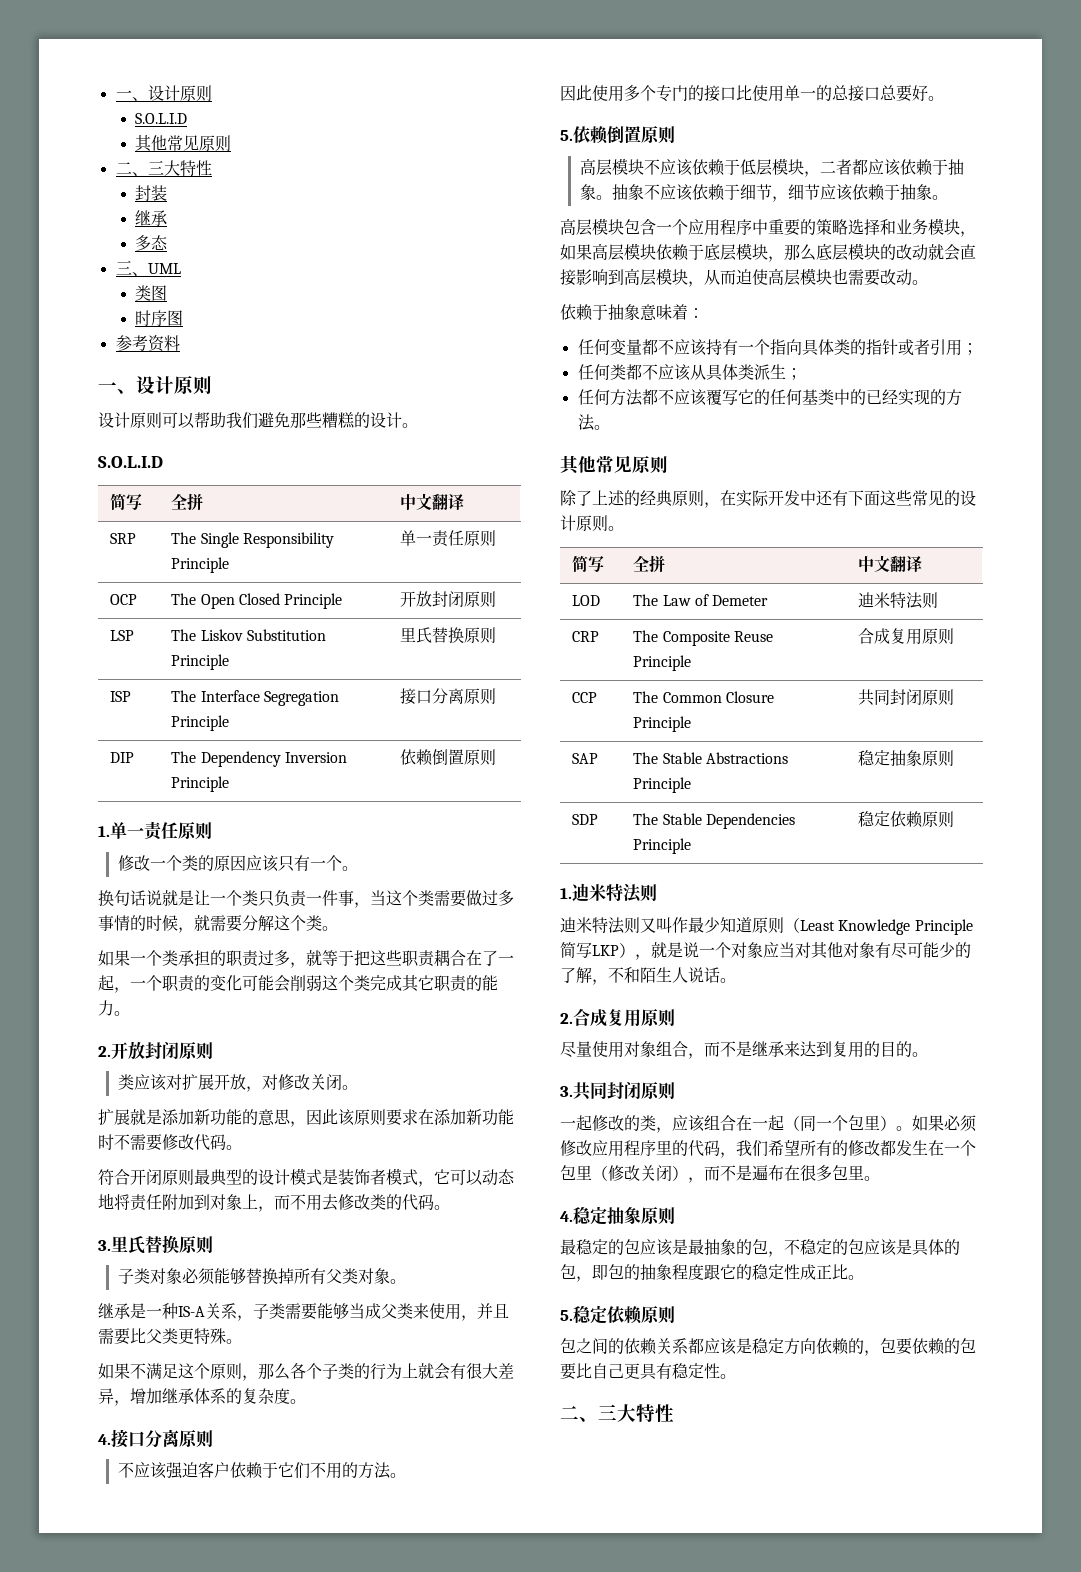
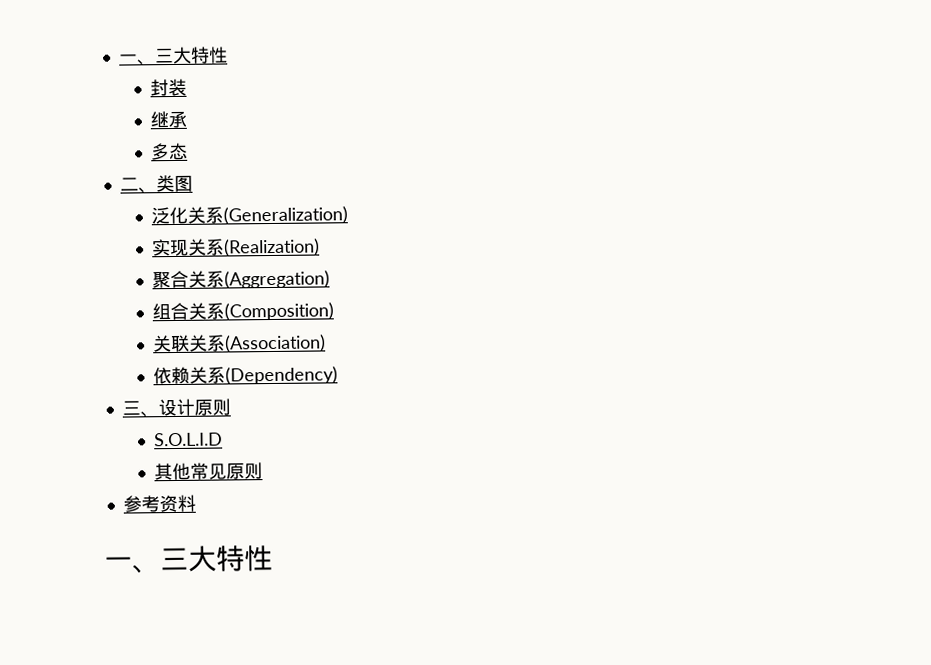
[115,90,148,101] 一、 -> [118,46,228,66] [150,78,188,97] [150,111,188,129] [151,142,189,161] [119,174,193,194] [151,206,349,225] [152,238,321,257] [152,270,331,289] [152,302,335,321] [153,334,327,353] [153,366,339,385] [121,400,159,418] 一、三大特性 // 封装 // 继承 // 多态 // 二、类图 // 泛化关系(Generalization) // 实现关系(Realization) // 聚合关系(Aggregation) // 组合关系(Composition) // 关联关系(Association) // 依赖关系(Dependency) // 三、
[115,160,212,177] [135,185,168,201] [135,210,168,226] [135,235,169,251] [115,260,181,276] [135,285,168,301] [135,310,184,326] [115,335,180,352] [98,376,212,395] [98,412,418,429] [98,456,163,468] [110,493,143,510] [171,493,204,511] [400,493,465,511] [110,533,137,544] [171,532,335,548] [171,557,230,573] [400,530,497,547] [110,594,138,605] [171,593,343,609] [400,591,497,608] [110,630,135,641] [171,629,327,641] [171,654,230,670] [400,627,497,644] [110,691,132,702] [171,690,340,706] [171,715,230,731] [400,688,497,705] [110,752,135,763] [171,751,348,767] [171,776,230,792] [400,749,497,766] [98,821,212,841] [117,855,358,872] [98,890,514,908] [98,915,338,933] [98,949,514,968] [98,975,498,993] [98,1000,130,1016] [98,1041,213,1060] [117,1074,358,1092] [98,1109,514,1127] [98,1134,242,1151] [98,1168,515,1187] [98,1193,450,1212] [98,1235,213,1254] [117,1268,406,1285] [98,1303,509,1321] [98,1328,242,1345] [98,1363,514,1381] [98,1388,306,1406] [98,1429,213,1448] [117,1461,406,1479] [560,85,944,102] [560,126,675,144] [579,158,964,177] [579,184,948,202] [560,218,976,237] [560,243,976,262] [560,268,928,287] [560,304,704,321] [577,339,978,356] [577,364,802,381] [577,389,962,406] [577,414,610,431] [560,455,668,475] [560,490,976,508] [560,515,624,532] [572,555,605,572] [633,555,666,573] [858,555,923,573] [572,595,601,606] [633,594,769,606] [858,592,939,609] [572,631,600,642] [633,630,774,646] [633,655,692,671] [858,628,955,645] [572,692,598,703] [633,691,775,703] [633,716,692,732] [858,689,955,706] [572,753,599,764] [633,752,789,764] [633,777,692,793] [858,750,955,767] [572,814,599,825] [633,813,796,829] [633,838,692,854] [858,811,955,828] [560,883,657,903] [560,917,973,935] [560,942,971,960] [560,967,736,985] [560,1008,675,1027] [560,1041,928,1059] [560,1082,675,1100] [560,1115,977,1133] [560,1139,976,1158] [560,1165,880,1183] [560,1206,675,1225] [560,1239,960,1257] [560,1264,864,1282] [560,1305,675,1324] [560,1338,976,1356] [560,1363,736,1380] [560,1406,579,1420] 二、三大特性 // 封装 // 继承 // 多态 // 三、UML // 类图 // 时序图 // 参考资料 // 一、设计原则 // 设计原则可以帮助我们避免那些糟糕的设计。 // S.O.L.I.D // 简写 | 全拼 | 中文翻译 // SRP | The Single Responsibility Principle | 单一责任原则 // OCP | The Open Closed Principle | 开放封闭原则 // LSP | The Liskov Substitution Principle | 里氏替换原则 // ISP | The Interface Segregation Principle | 接口分离原则 // DIP | The Dependency Inversion Principle | 依赖倒置原则 // 1.单一责任原则 // 修改一个类的原因应该只有一个。 // 换句话说就是让一个类只负责一件事，当这个类需要做过多事情的时候，就需要分解这个类。 // 如果一个类承担的职责过多，就等于把这些职责耦合在了一起，一个职责的变化可能会削弱这个类完成其它职责的能力。 // 2.开放封闭原则 // 类应该对扩展开放，对修改关闭。 // 扩展就是添加新功能的意思，因此该原则要求在添加新功能时不需要修改代码。 // 符合开闭原则最典型的设计模式是装饰者模式，它可以动态地将责任附加到对象上，而不用去修改类的代码。 // 3.里氏替换原则 // 子类对象必须能够替换掉所有父类对象。 // 继承是一种IS-A关系，子类需要能够当成父类来使用，并且需要比父类更特殊。 // 如果不满足这个原则，那么各个子类的行为上就会有很大差异，增加继承体系的复杂度。 // 4.接口分离原则 // 不应该强迫客户依赖于它们不用的方法。 // 因此使用多个专门的接口比使用单一的总接口总要好。 // 5.依赖倒置原则 // 高层模块不应该依赖于低层模块，二者都应该依赖于抽象。抽象不应该依赖于细节，细节应该依赖于抽象。 // 高层模块包含一个应用程序中重要的策略选择和业务模块，如果高层模块依赖于底层模块，那么底层模块的改动就会直接影响到高层模块，从而迫使高层模块也需要改动。 // 依赖于抽象意味着： // 任何变量都不应该持有一个指向具体类的指针或者引用； // 任何类都不应该从具体类派生； // 任何方法都不应该覆写它的任何基类中的已经实现的方法。 // 其他常见原则 // 除了上述的经典原则，在实际开发中还有下面这些常见的设计原则。 // 简写 | 全拼 | 中文翻译 // LOD | The Law of Demeter | 迪米特法则 // CRP | The Composite Reuse Principle | 合成复用原则 // CCP | The Common Closure Principle | 共同封闭原则 // SAP | The Stable Abstractions Principle | 稳定抽象原则 // SDP | The Stable Dependencies Principle | 稳定依赖原则 // 1.迪米特法则 // 迪米特法则又叫作最少知道原则（Least Knowledge Principle简写LKP），就是说一个对象应当对其他对象有尽可能少的了解，不和陌生人说话。 // 2.合成复用原则 // 尽量使用对象组合，而不是继承来达到复用的目的。 // 3.共同封闭原则 // 一起修改的类，应该组合在一起（同一个包里）。如果必须修改应用程序里的代码，我们希望所有的修改都发生在一个包里（修改关闭），而不是遍布在很多包里。 // 4.稳定抽象原则 // 最稳定的包应该是最抽象的包，不稳定的包应该是具体的包，即包的抽象程度跟它的稳定性成正比。 // 5.稳定依赖原则 // 包之间的依赖关系都应该是稳定方向依赖的，包要依赖的包要比自己更具有稳定性。 // 二 -> [122,494,196,513] [104,556,133,570] 参考资料 // 一

